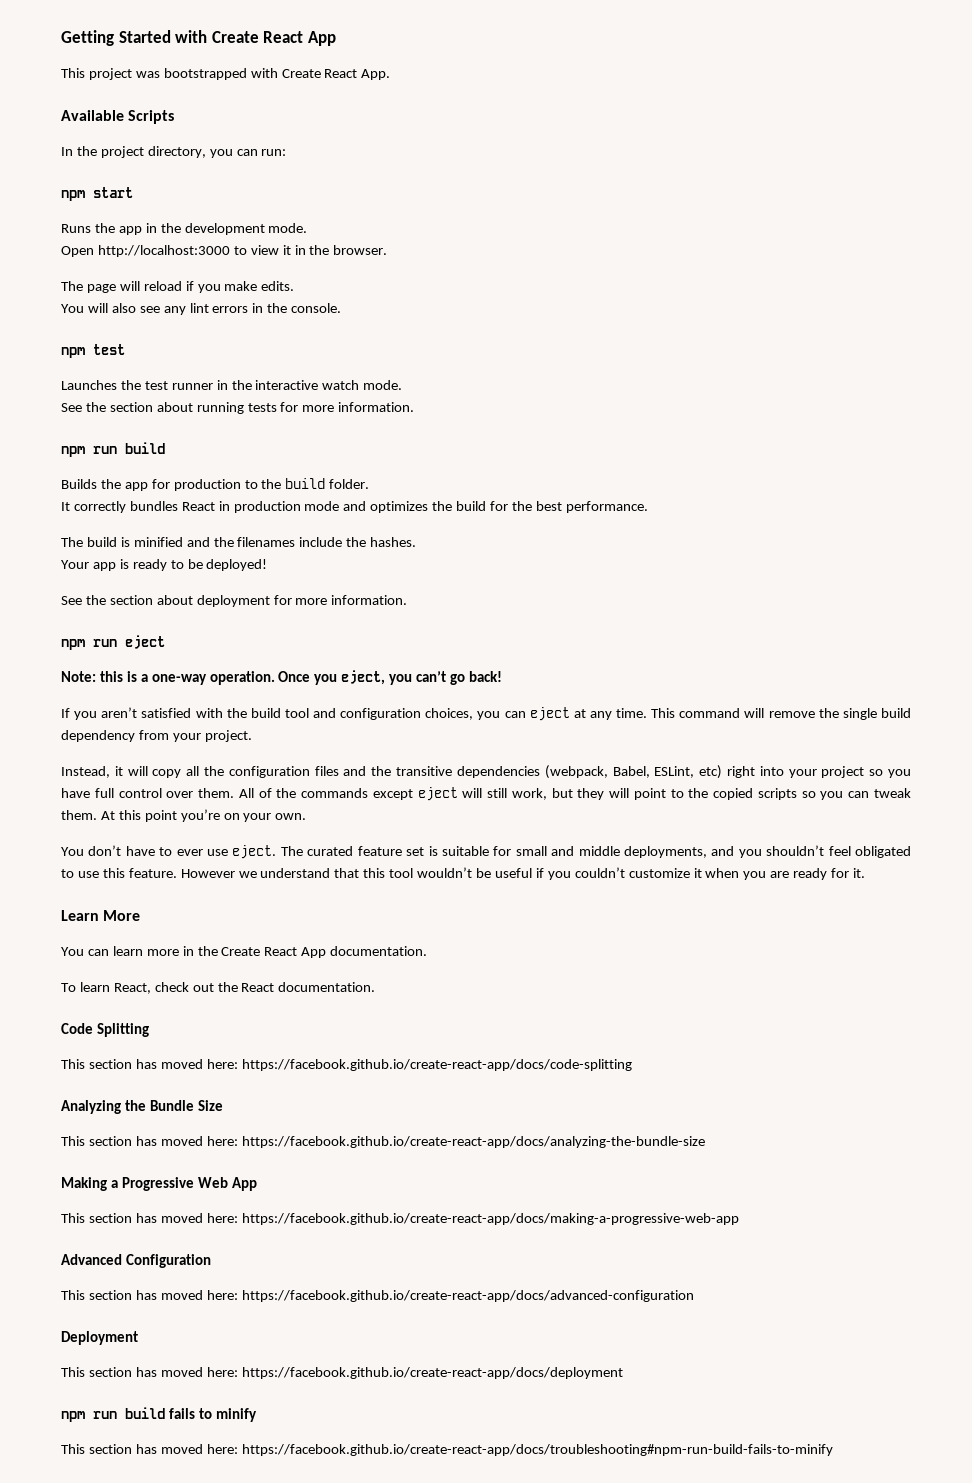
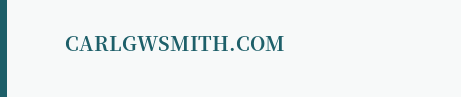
[61,30,336,46] [61,68,391,80] [61,110,175,124] [61,146,287,158] [61,187,133,201] [61,223,308,235] [61,245,388,257] [61,281,295,293] [61,303,342,315] [61,344,125,358] [61,380,403,390] [61,402,415,414] [61,442,165,457] [61,478,370,491] [61,501,648,513] [61,537,417,547] [61,559,268,571] [61,595,408,607] [61,635,165,650] [61,670,502,685] [61,707,912,721] [61,730,252,742] [61,765,912,779] [61,787,911,801] [61,809,307,822] [61,845,911,859] [61,867,866,880] [61,910,141,921] [61,946,428,958] [61,982,376,994] [61,1023,150,1037] [61,1059,632,1071] [61,1100,224,1114] [61,1136,705,1148] [61,1177,258,1191] [61,1213,739,1225] [61,1254,212,1268] [61,1290,694,1302] [61,1331,138,1345] [61,1367,623,1379] [61,1407,258,1422] [61,1444,833,1456] Getting Started with Create React App // This project was bootstrapped with Create React App. // Available Scripts // In the project directory, you can run: // npm start // Runs the app in the development mode. // Open http://localhost:3000 to view it in the browser. // The page will reload if you make edits. // You will also see any lint errors in the console. // npm test // Launches the test runner in the interactive watch mode. // See the section about running tests for more information. // npm run build // Builds the app for production to the build folder. // It correctly bundles React in production mode and optimizes the build for the best performance. // The build is minified and the filenames include the hashes. // Your app is ready to be deployed! // See the section about deployment for more information. // npm run eject // Note: this is a one-way operation. Once you eject, you can’t go back! // If you aren’t satisfied with the build tool and configuration choices, you can eject at any time. This command will remove the single build dependency from your project. // Instead, it will copy all the configuration files and the transitive dependencies (webpack, Babel, ESLint, etc) right into your project so you have full control over them. All of the commands except eject will still work, but they will point to the copied scripts so you can tweak them. At this point you’re on your own. // You don’t have to ever use eject. The curated feature set is suitable for small and middle deployments, and you shouldn’t feel obligated to use this feature. However we understand that this tool wouldn’t be useful if you couldn’t customize it when you are ready for it. // Learn More // You can learn more in the Create React App documentation. // To learn React, check out the React documentation. // Code Splitting // This section has moved here: https://facebook.github.io/create-react-app/docs/code-splitting // Analyzing the Bundle Size // This section has moved here: https://facebook.github.io/create-react-app/docs/analyzing-the-bundle-size // Making a Progressive Web App // This section has moved here: https://facebook.github.io/create-react-app/docs/making-a-progressive-web-app // Advanced Configuration // This section has moved here: https://facebook.github.io/create-react-app/docs/advanced-configuration // Deployment // This section has moved here: https://facebook.github.io/create-react-app/docs/deployment // npm run build fails to minify // This section has moved here: https://facebook.github.io/create-react-app/docs/troubleshooting#npm-run-build-fails-to-minify -> [65,36,285,51] CARLGWSMITH.COM

